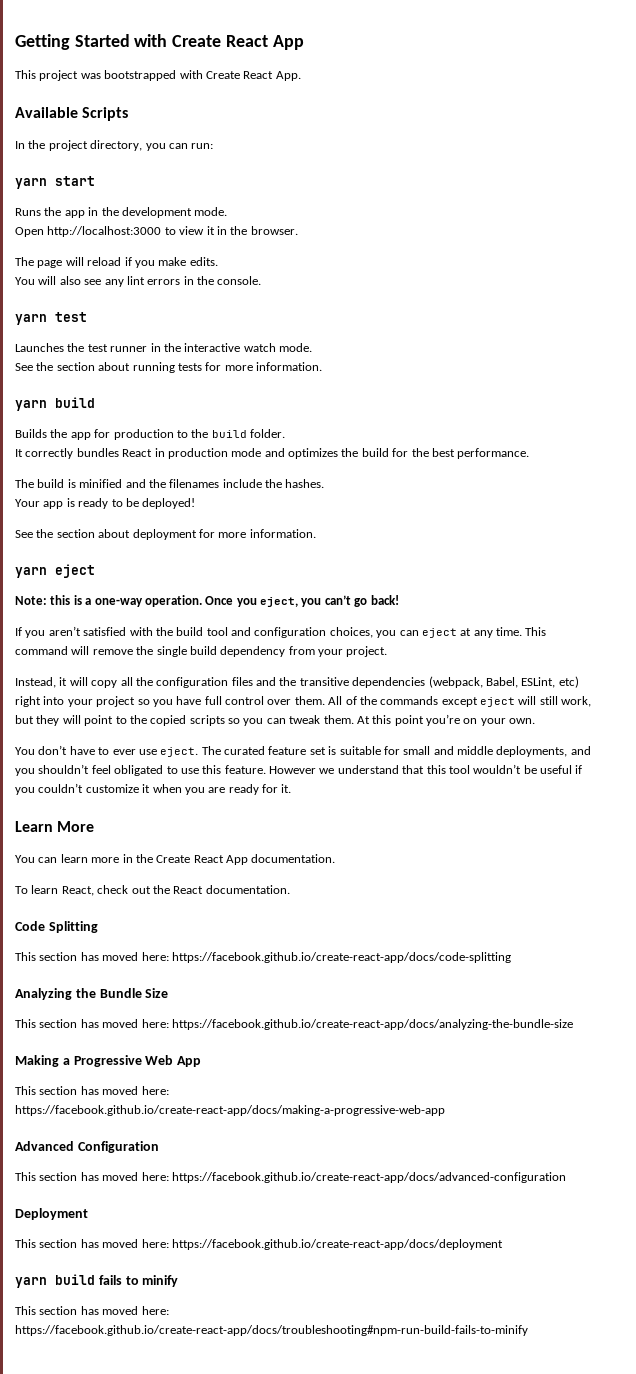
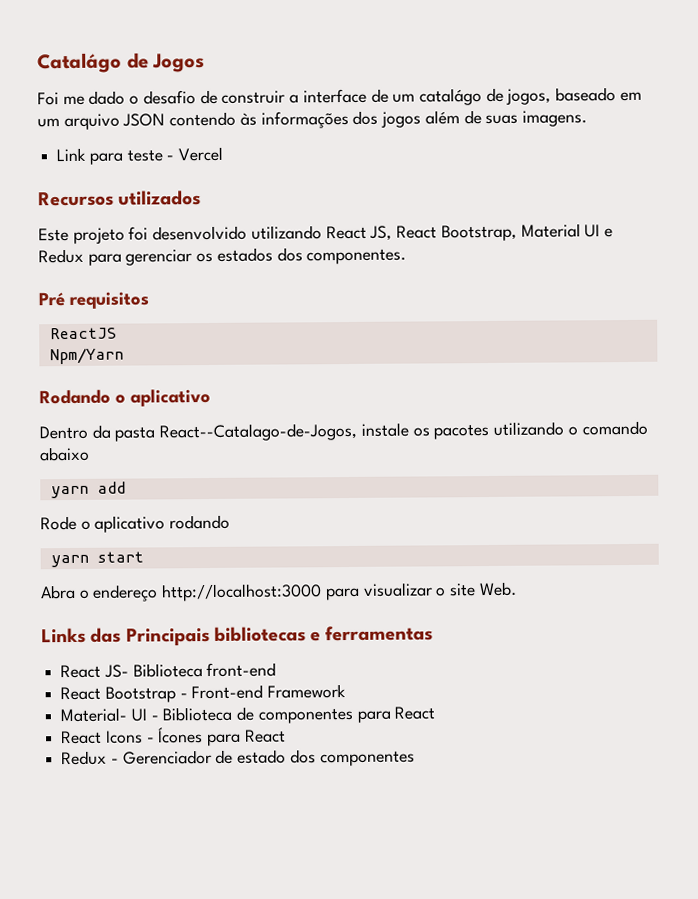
[15,34,304,50] [15,70,301,81] [15,107,129,121] [15,140,214,151] [15,176,95,189] [15,207,228,218] [15,226,298,237] [15,257,218,268] [15,276,262,287] [15,312,87,325] [15,343,312,352] [15,362,322,373] [15,397,95,411] [15,429,285,440] [15,448,530,459] [15,479,325,488] [15,498,196,509] [15,529,316,540] [15,564,95,578] [15,595,399,607] [15,626,547,638] [15,646,388,657] [15,676,579,688] [15,696,592,707] [15,714,536,726] [15,745,591,757] [15,764,583,776] [15,783,292,795] [15,821,95,832] [15,854,336,865] [15,885,290,896] [15,921,98,933] [15,952,511,963] [15,988,169,1000] [15,1019,573,1030] [15,1055,202,1067] [15,1086,169,1095] [15,1105,445,1116] [15,1141,159,1153] [15,1172,566,1183] [15,1208,88,1220] [15,1239,503,1250] [15,1274,179,1288] [15,1306,169,1315] [15,1325,528,1336] Getting Started with Create React App // This project was bootstrapped with Create React App. // Available Scripts // In the project directory, you can run: // yarn start // Runs the app in the development mode. // Open http://localhost:3000 to view it in the browser. // The page will reload if you make edits. // You will also see any lint errors in the console. // yarn test // Launches the test runner in the interactive watch mode. // See the section about running tests for more information. // yarn build // Builds the app for production to the build folder. // It correctly bundles React in production mode and optimizes the build for the best performance. // The build is minified and the filenames include the hashes. // Your app is ready to be deployed! // See the section about deployment for more information. // yarn eject // Note: this is a one-way operation. Once you eject, you can’t go back! // If you aren’t satisfied with the build tool and configuration choices, you can eject at any time. This command will remove the single build dependency from your project. // Instead, it will copy all the configuration files and the transitive dependencies (webpack, Babel, ESLint, etc) right into your project so you have full control over them. All of the commands except eject will still work, but they will point to the copied scripts so you can tweak them. At this point you’re on your own. // You don’t have to ever use eject. The curated feature set is suitable for small and middle deployments, and you shouldn’t feel obligated to use this feature. However we understand that this tool wouldn’t be useful if you couldn’t customize it when you are ready for it. // Learn More // You can learn more in the Create React App documentation. // To learn React, check out the React documentation. // Code Splitting // This section has moved here: https://facebook.github.io/create-react-app/docs/code-splitting // Analyzing the Bundle Size // This section has moved here: https://facebook.github.io/create-react-app/docs/analyzing-the-bundle-size // Making a Progressive Web App // This section has moved here: https://facebook.github.io/create-react-app/docs/making-a-progressive-web-app // Advanced Configuration // This section has moved here: https://facebook.github.io/create-react-app/docs/advanced-configuration // Deployment // This section has moved here: https://facebook.github.io/create-react-app/docs/deployment // yarn build fails to minify // This section has moved here: https://facebook.github.io/create-react-app/docs/troubleshooting#npm-run-build-fails-to-minify -> [37,52,206,74] [37,87,642,106] [37,110,587,131] [56,146,224,165] [38,190,202,207] [38,223,613,244] [38,247,407,266] [38,291,149,309] [49,327,117,340] [49,347,124,365] [39,388,211,407] [39,420,648,442] [39,446,90,462] [50,481,126,499] [40,514,231,533] [50,551,144,568] [40,581,517,602] [41,625,434,647] [60,662,277,679] [60,684,347,703] [60,706,436,724] [61,727,286,747] [61,749,415,767] Catalágo de Jogos // Foi me dado o desafio de construir a interface de um catalágo de jogos, baseado em um arquivo JSON contendo às informações dos jogos além de suas imagens. // Link para teste - Vercel // Recursos utilizados // Este projeto foi desenvolvido utilizando React JS, React Bootstrap, Material UI e Redux para gerenciar os estados dos componentes. // Pré requisitos // ReactJS // Npm/Yarn // Rodando o aplicativo // Dentro da pasta React--Catalago-de-Jogos, instale os pacotes utilizando o comando abaixo // yarn add // Rode o aplicativo rodando // yarn start // Abra o endereço http://localhost:3000 para visualizar o site Web. // Links das Principais bibliotecas e ferramentas // React JS- Biblioteca front-end // React Bootstrap - Front-end Framework // Material- UI - Biblioteca de componentes para React // React Icons - Ícones para React // Redux - Gerenciador de estado dos componentes

